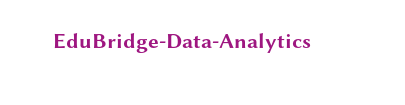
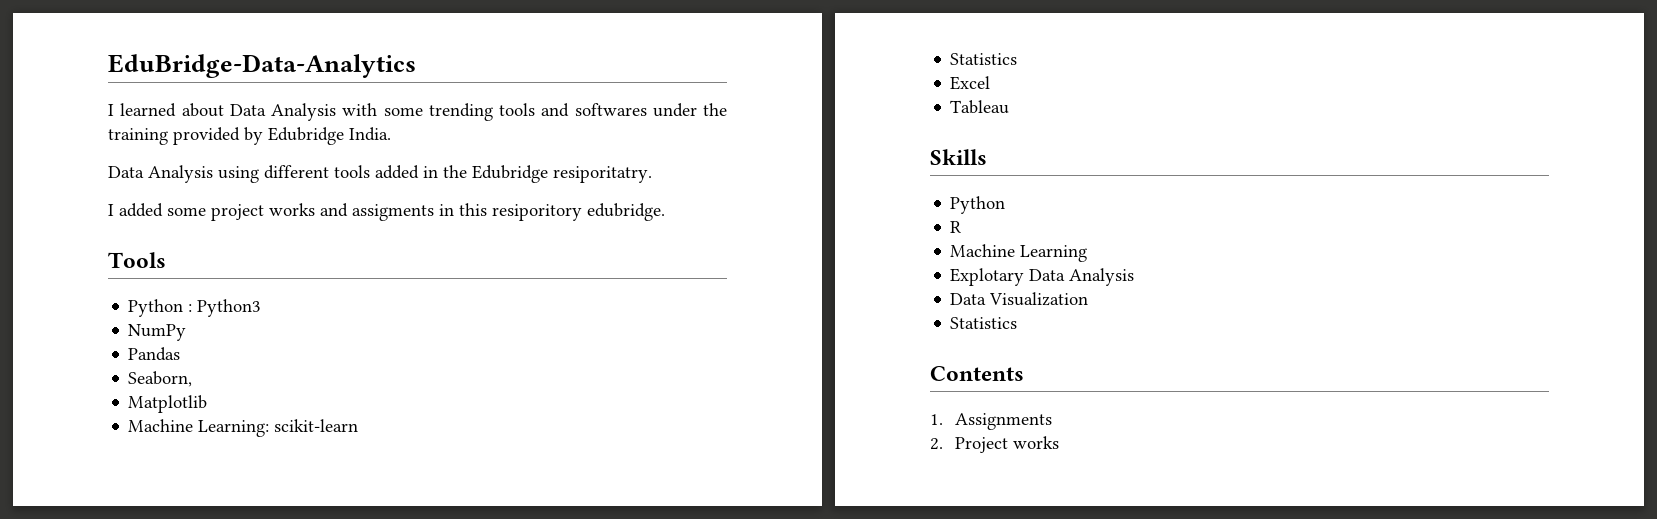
(311, 43) none -> [108,103,727,121] [108,127,391,145] [108,165,652,183] [108,203,665,221] [108,252,166,268] [128,299,262,317] [128,324,187,341] [128,347,181,361] [128,371,193,387] [128,395,208,413] [128,419,359,437] [950,53,1018,65] [950,76,991,90] [950,100,1010,114] [930,149,987,165] [950,196,1006,214] [950,221,962,233] [950,244,1088,262] [950,268,1135,286] [950,292,1089,306] [950,317,1018,329] [930,366,1024,381] [930,413,1052,430] [930,436,1059,453] // I learned about Data Analysis with some trending tools and softwares under the training provided by Edubridge India. // Data Analysis using different tools added in the Edubridge resiporitatry. // I added some project works and assigments in this resiporitory edubridge. // Tools // Python : Python3 // NumPy // Pandas // Seaborn, // Matplotlib // Machine Learning: scikit-learn // Statistics // Excel // Tableau // Skills // Python // R // Machine Learning // Explotary Data Analysis // Data Visualization // Statistics // Contents // 1. Assignments // 2. Project works

